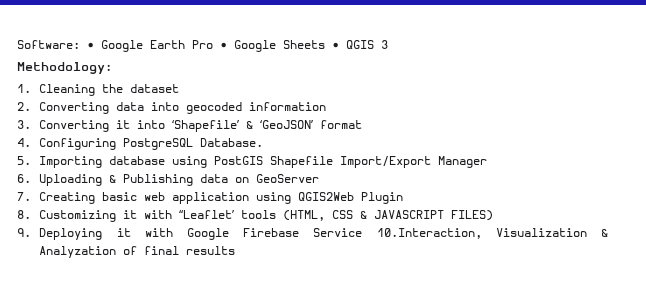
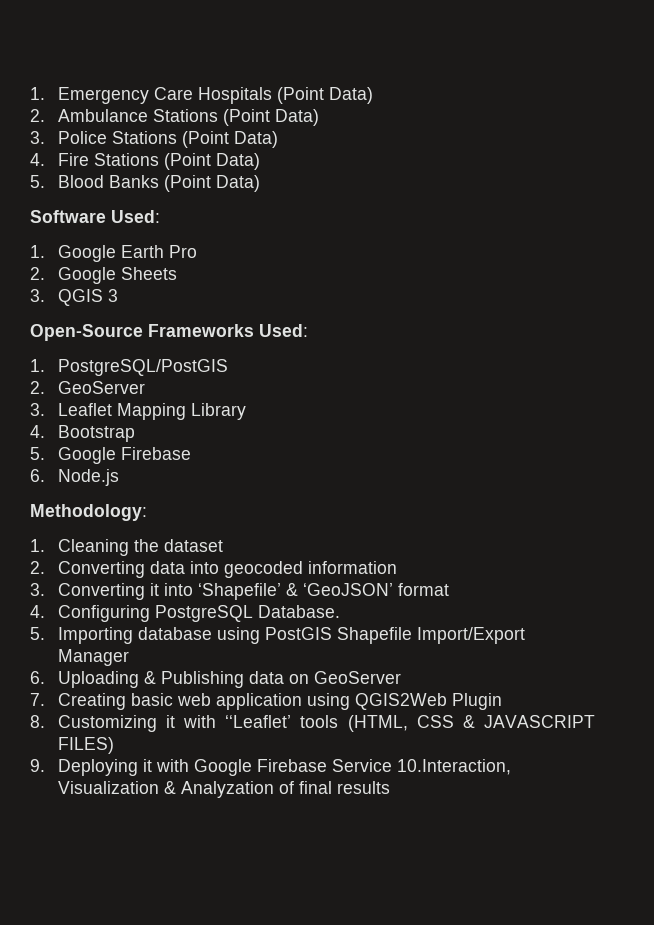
[17,40,94,49] Software: • -> [30,87,373,104] [30,109,319,126] [30,131,278,148] [30,153,260,170] [30,175,260,192] [30,210,160,223] [30,245,45,258] 1. Emergency Care Hospitals (Point Data) // 2. Ambulance Stations (Point Data) // 3. Police Stations (Point Data) // 4. Fire Stations (Point Data) // 5. Blood Banks (Point Data) // Software Used: // 1.
[220,42,227,49] • -> [30,267,45,280] // 2.
[332,42,339,49] • -> [30,289,45,302] // 3.
(388, 44) none -> [30,324,308,341] [30,359,228,376] [30,381,145,394] [30,403,246,420] [30,425,135,442] [30,447,191,464] [30,469,119,486] // Open-Source Frameworks Used: // 1. PostgreSQL/PostGIS // 2. GeoServer // 3. Leaflet Mapping Library // 4. Bootstrap // 5. Google Firebase // 6. Node.js

